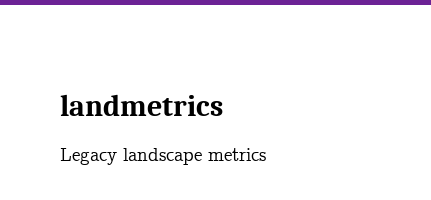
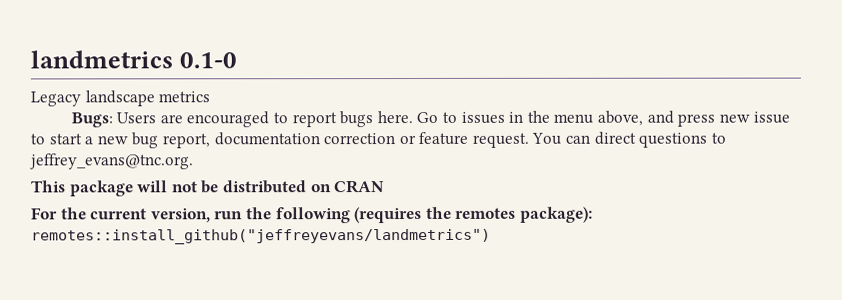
(223, 105) none -> [179,52,238,69] 0.1-0
(266, 154) none -> [70,110,791,128] [30,131,726,149] [30,153,194,170] [31,180,386,197] [31,206,593,224] [31,228,491,245] // Bugs: Users are encouraged to report bugs here. Go to issues in the menu above, and press new issue to start a new bug report, documentation correction or feature request. You can direct questions to jeffrey_evans@tnc.org. // This package will not be distributed on CRAN // For the current version, run the following (requires the remotes package): remotes::install_github("jeffreyevans/landmetrics")

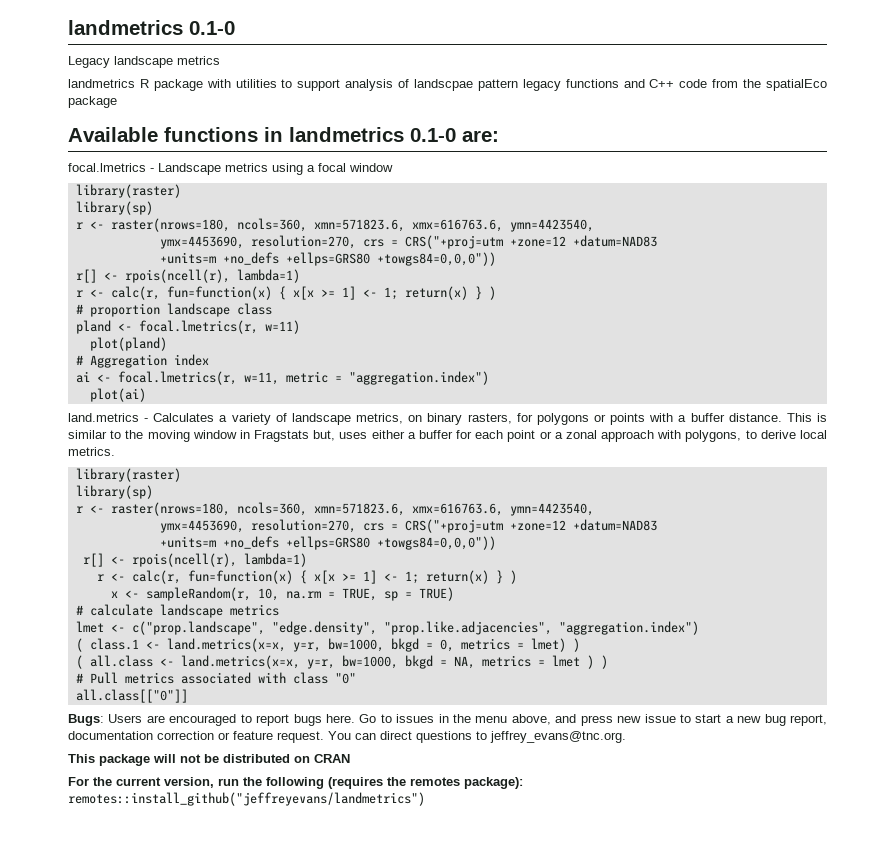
(211, 97) none -> [68,79,828,91] [68,96,117,108] [68,127,499,142] [68,163,393,175] [75,184,181,198] [75,201,153,215] [75,218,594,232] [159,235,657,249] [159,252,496,266] [75,269,300,283] [75,286,496,300] [75,303,272,317] [75,320,300,334] [89,337,167,351] [75,354,209,368] [75,371,489,385] [89,388,146,402] [68,413,827,425] [68,430,827,442] [68,447,115,456] [75,468,181,482] [75,485,153,499] [75,502,594,516] [159,519,657,533] [159,536,496,550] [82,553,307,567] [96,570,517,584] [110,587,454,601] [75,604,279,618] [75,621,699,635] [75,638,580,652] [75,655,608,669] [75,672,356,684] [75,689,188,703] // landmetrics R package with utilities to support analysis of landscpae pattern legacy functions and C++ code from the spatialEco package // Available functions in landmetrics 0.1-0 are: // focal.lmetrics - Landscape metrics using a focal window // library(raster) // library(sp) // r <- raster(nrows=180, ncols=360, xmn=571823.6, xmx=616763.6, ymn=4423540, // ymx=4453690, resolution=270, crs = CRS("+proj=utm +zone=12 +datum=NAD83 // +units=m +no_defs +ellps=GRS80 +towgs84=0,0,0")) // r[] <- rpois(ncell(r), lambda=1) // r <- calc(r, fun=function(x) { x[x >= 1] <- 1; return(x) } ) // # proportion landscape class // pland <- focal.lmetrics(r, w=11) // plot(pland) // # Aggregation index // ai <- focal.lmetrics(r, w=11, metric = "aggregation.index") // plot(ai) // land.metrics - Calculates a variety of landscape metrics, on binary rasters, for polygons or points with a buffer distance. This is similar to the moving window in Fragstats but, uses either a buffer for each point or a zonal approach with polygons, to derive local metrics. // library(raster) // library(sp) // r <- raster(nrows=180, ncols=360, xmn=571823.6, xmx=616763.6, ymn=4423540, // ymx=4453690, resolution=270, crs = CRS("+proj=utm +zone=12 +datum=NAD83 // +units=m +no_defs +ellps=GRS80 +towgs84=0,0,0")) // r[] <- rpois(ncell(r), lambda=1) // r <- calc(r, fun=function(x) { x[x >= 1] <- 1; return(x) } ) // x <- sampleRandom(r, 10, na.rm = TRUE, sp = TRUE) // # calculate landscape metrics // lmet <- c("prop.landscape", "edge.density", "prop.like.adjacencies", "aggregation.index") // ( class.1 <- land.metrics(x=x, y=r, bw=1000, bkgd = 0, metrics = lmet) ) // ( all.class <- land.metrics(x=x, y=r, bw=1000, bkgd = NA, metrics = lmet ) ) // # Pull metrics associated with class "0" // all.class[["0"]]

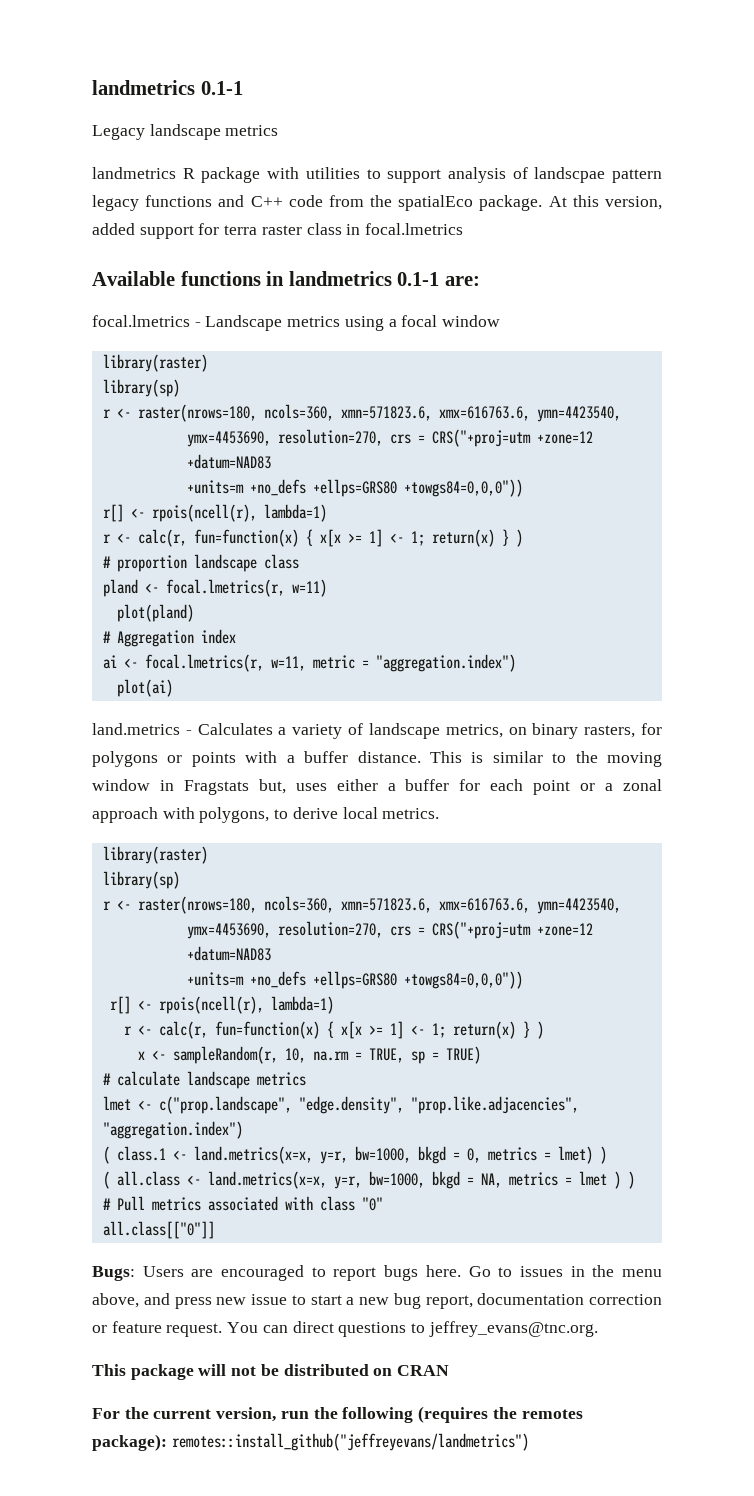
[68,20,235,35] landmetrics 0.1-0 -> [92,80,243,95] landmetrics 0.1-1
[68,96,117,108] package -> [479,195,662,211] [92,223,464,239] package. At this version, added support for terra raster class in focal.lmetrics
[410,128,456,142] 0.1-0 -> [397,272,440,286] 0.1-1

